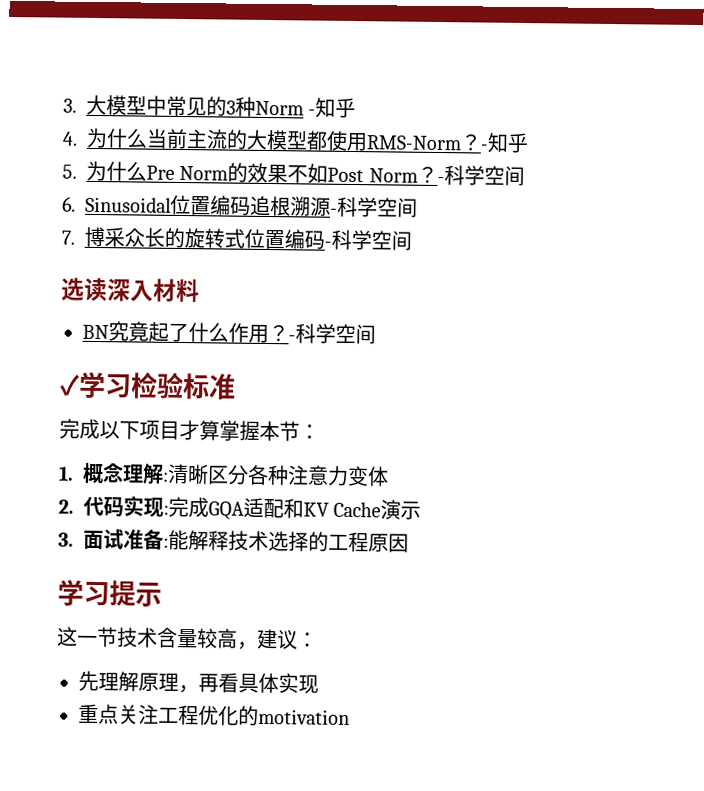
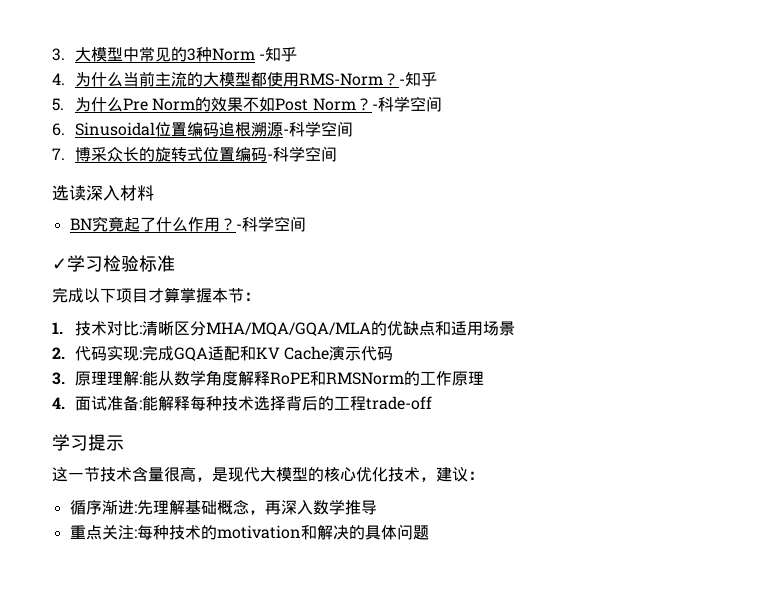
[82,462,164,485] 概念理解 -> [75,321,140,336] 技术对比
[247,464,389,487] 各种注意力变体 -> [206,321,516,336] MHA/MQA/GQA/MLA的优缺点和适用场景
[58,532,74,547] // 3. -> [361,346,394,361] [52,370,485,386] [52,397,65,409] 代码 // 3.原理理解:能从数学角度解释RoPE和RMSNorm的工作原理 // 4.
(229, 540) none -> [190,396,223,411] 每种
[308,531,409,553] 的工程原因 -> [286,396,433,411] 背后的工程trade-off
[197,628,318,650] [78,670,319,694] [78,703,350,726] 较高，建议： // 先理解原理，再看具体实现 // 重点关注工程优化的motivation -> [164,466,484,482] [69,499,377,515] [69,524,429,540] 很高，是现代大模型的核心优化技术，建议： // 循序渐进:先理解基础概念，再深入数学推导 // 重点关注:每种技术的motivation和解决的具体问题

